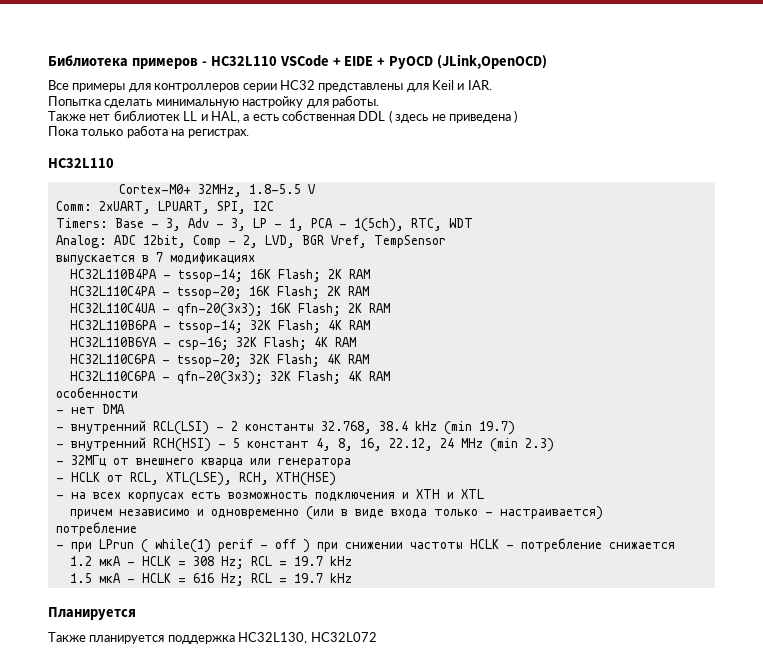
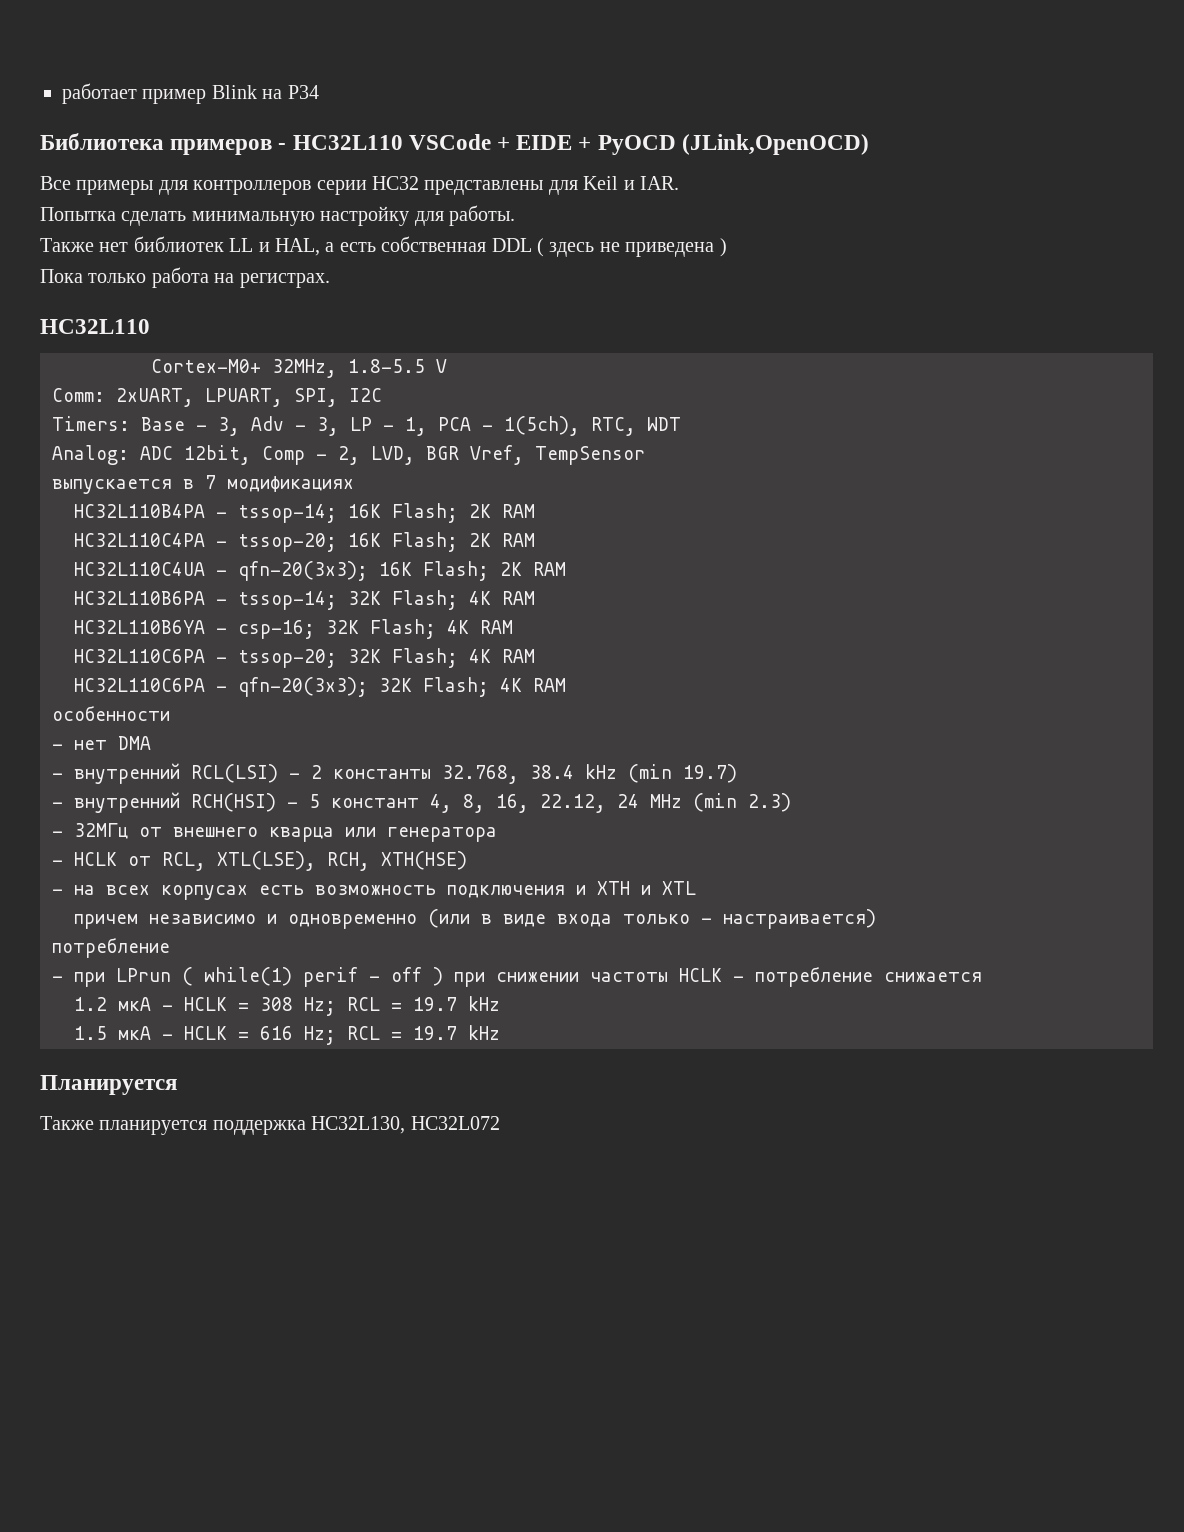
(48, 61) none -> [62,83,319,104] работает пример Blink на P34 //

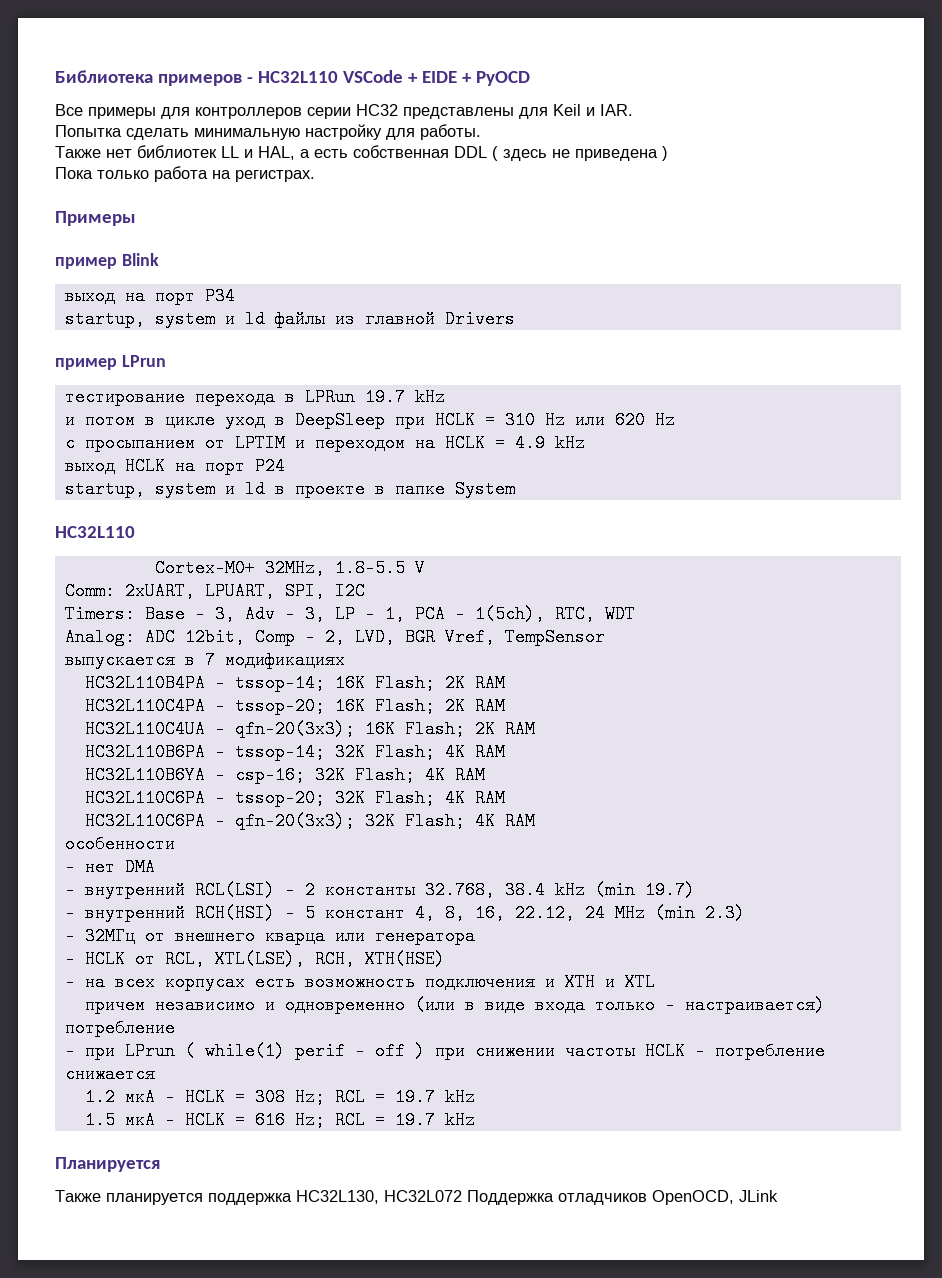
[62,83,319,104] работает пример Blink на P34 // -> (55, 76) none
[681,134,869,155] (JLink,OpenOCD) -> (530, 78) none
(330, 280) none -> [55,211,136,226] [55,253,159,269] [64,287,235,305] [64,310,515,328] [55,355,166,370] [64,388,445,406] [64,411,675,429] [64,434,585,452] [64,457,285,475] [64,480,515,498] // Примеры // пример Blink // выход на порт P34 // startup, system и ld файлы из главной Drivers // пример LPrun // тестирование перехода в LPRun 19.7 kHz // и потом в цикле уход в DeepSleep при HCLK = 310 Hz или 620 Hz // c просыпанием от LPTIM и переходом на HCLK = 4.9 kHz // выход HCLK на порт P24 // startup, system и ld в проекте в папке System
(500, 1123) none -> [467,1190,778,1205] Поддержка отладчиков OpenOCD, JLink

